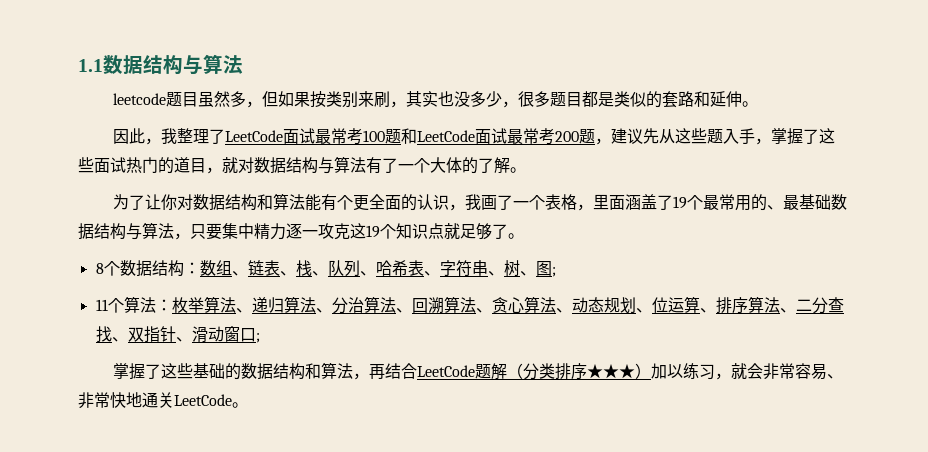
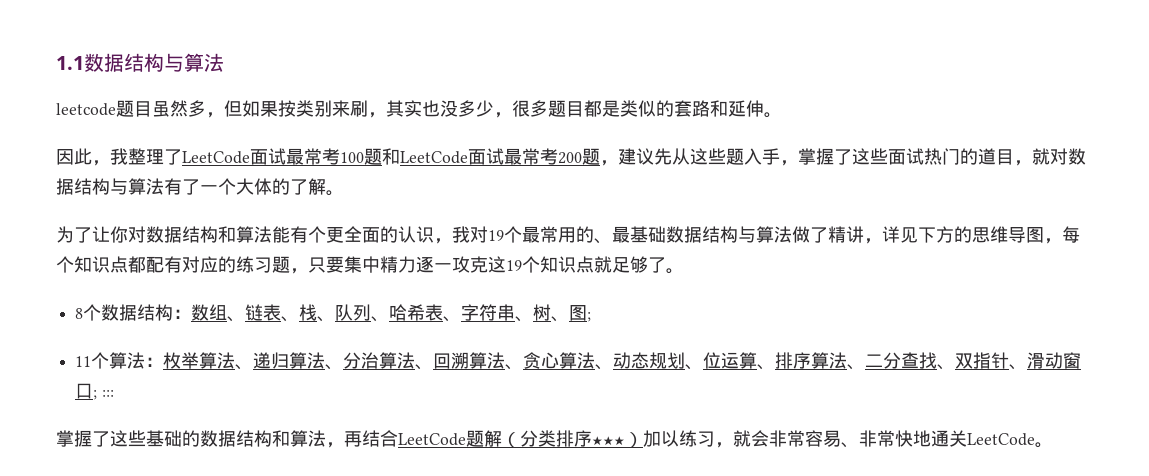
[480,194,673,211] 画了一个表格，里面涵盖了 -> [470,226,488,243] 对
(174, 231) none -> [792,226,1080,244] [56,256,290,273] 做了精讲，详见下方的思维导图，每个知识点都配有对应的练习题
(260, 338) none -> [101,390,114,397] :::

